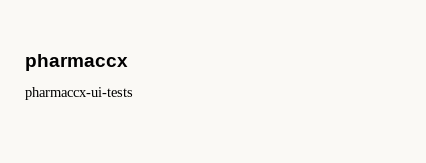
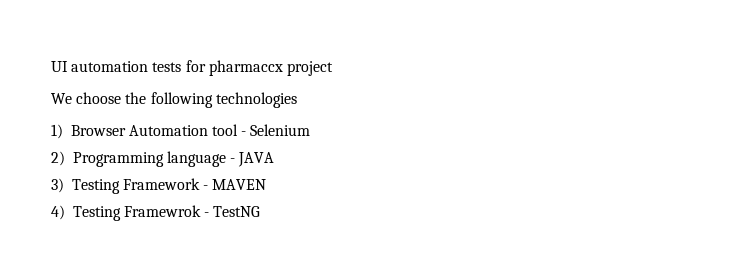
[25,54,128,71] [25,87,133,100] pharmaccx // pharmaccx-ui-tests -> [51,60,333,76] [51,92,297,108] [51,124,311,139] [51,151,275,167] [51,178,267,194] [51,205,261,221] UI automation tests for pharmaccx project // We choose the following technologies // 1) Browser Automation tool - Selenium // 2) Programming language - JAVA // 3) Testing Framework - MAVEN // 4) Testing Framewrok - TestNG

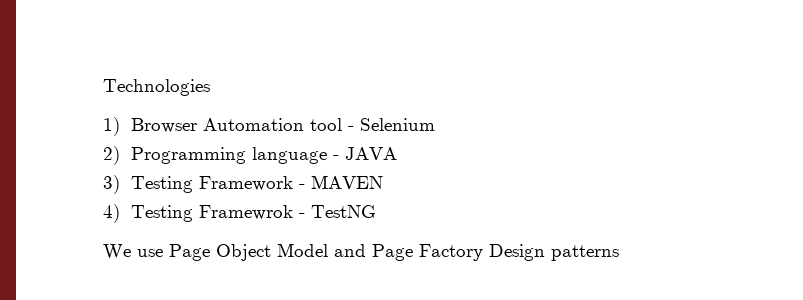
[51,60,333,76] [51,92,297,108] UI automation tests for pharmaccx project // We choose the following technologies -> [103,79,210,96] Technologies
(261, 211) none -> [103,243,619,261] // We use Page Object Model and Page Factory Design patterns

